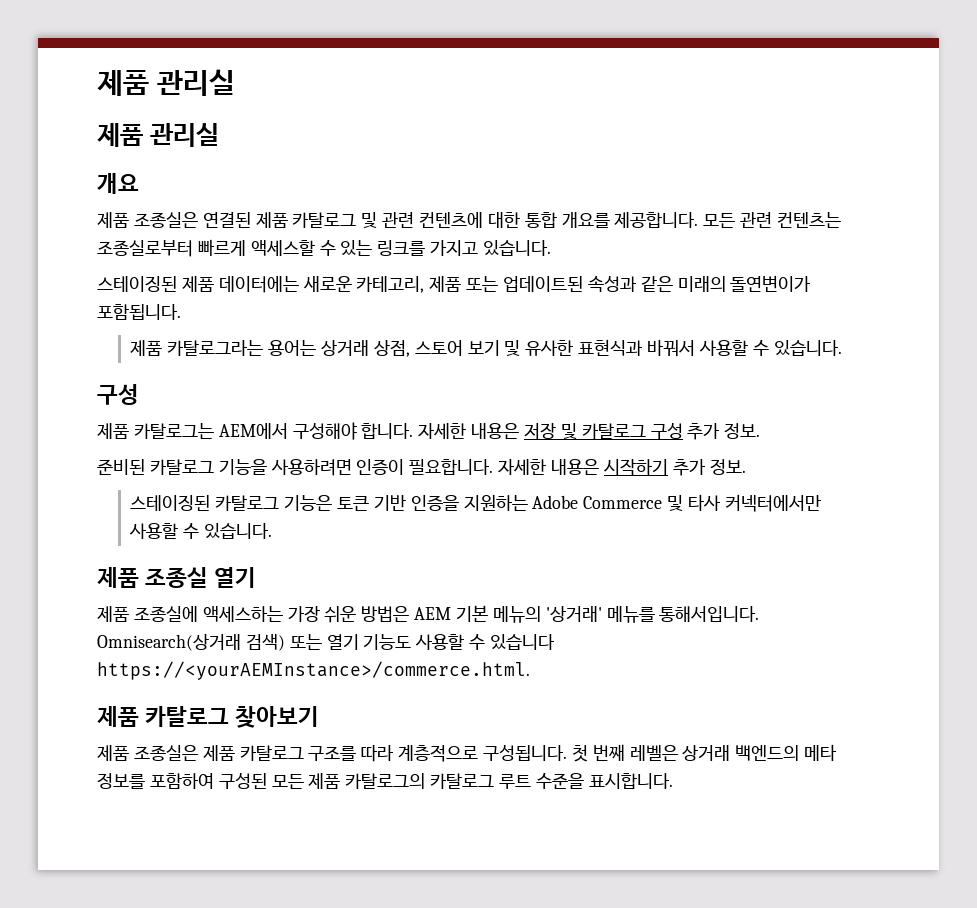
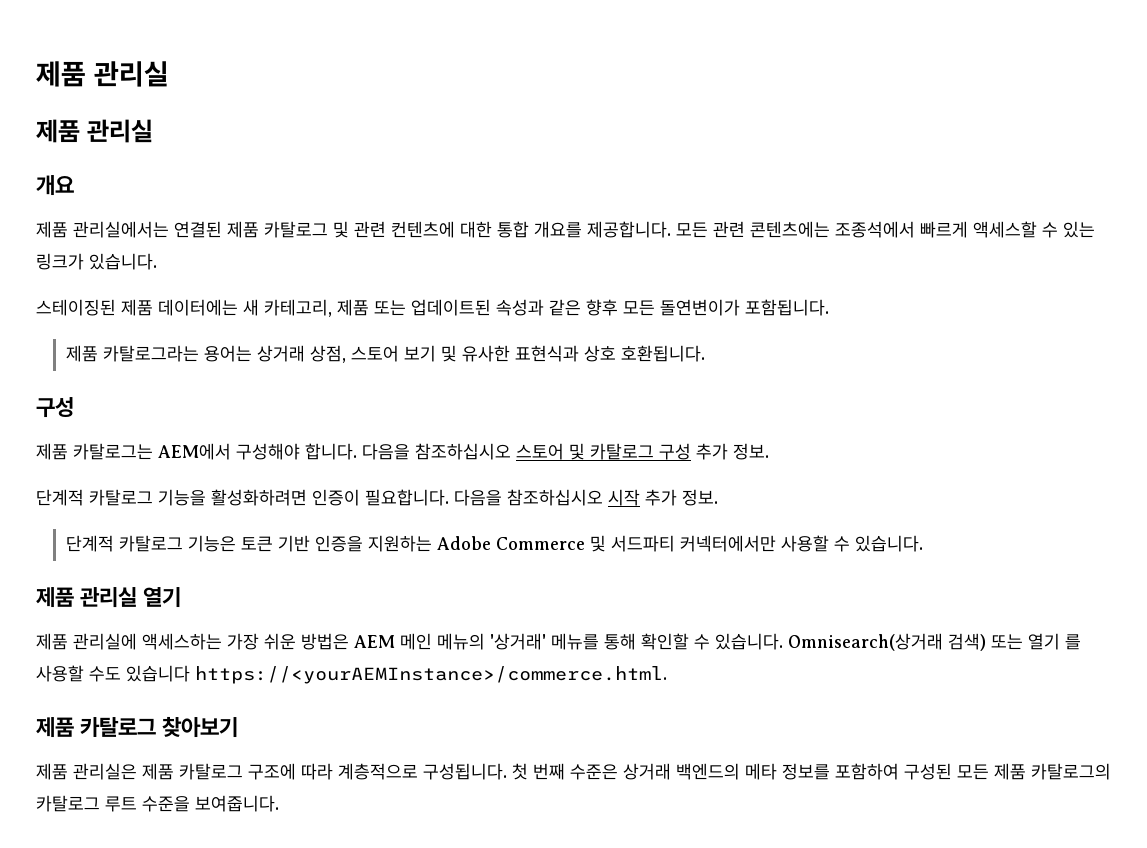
[133,212,198,228] 조종실은 -> [73,221,169,238] 관리실에서는
[777,212,842,228] [97,240,193,257] 컨텐츠는 조종실로부터 -> [750,221,915,238] 콘텐츠에는 조종석에서
[377,240,479,256] 링크를 가지고 -> [36,253,84,270] 링크가
[302,276,352,292] 새로운 -> [243,299,259,316] 새
[677,276,726,292] 미래의 -> [586,299,655,316] 향후 모든
[647,339,842,357] 바꿔서 사용할 수 있습니다. -> [583,345,705,362] 상호 호환됩니다.
[418,423,557,439] 자세한 내용은 저장 -> [362,443,564,460] 다음을 참조하십시오 스토어
[97,459,145,475] 준비된 -> [36,489,84,506] 단계적
[270,459,352,476] 사용하려면 -> [211,489,307,506] 활성화하려면
[498,458,746,476] [130,495,211,511] 자세한 내용은 시작하기 추가 정보. // 스테이징된 -> [454,489,718,506] [65,535,114,552] 다음을 참조하십시오 시작 추가 정보. // 단계적
[688,494,722,511] 타사 -> [610,535,675,552] 서드파티
[145,567,209,588] 조종실 -> [80,587,138,608] 관리실
[133,606,198,622] 조종실에 -> [73,633,137,650] 관리실에
[456,605,489,622] 기본 -> [400,633,432,650] 메인
[659,606,760,622] 통해서입니다. -> [604,633,783,650] 통해 확인할 수 있습니다.
[363,634,486,650] 기능도 사용할 수 -> [1065,634,1081,650] [36,665,121,682] 를 사용할 수도
[133,745,357,761] 조종실은 제품 카탈로그 구조를 -> [73,763,296,780] 관리실은 제품 카탈로그 구조에
[629,745,678,761] 레벨은 -> [570,764,618,780] 수준은
[588,773,673,789] 표시합니다. -> [195,795,279,812] 보여줍니다.

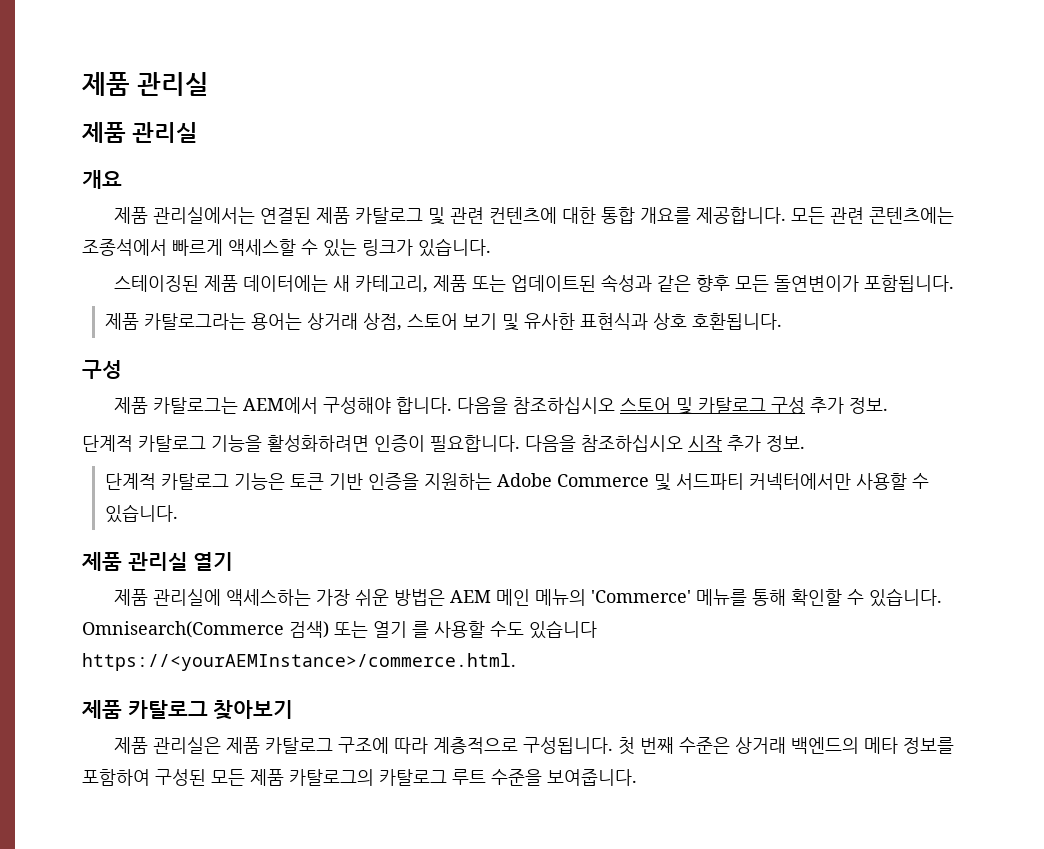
[490,633,546,650] '상거래' -> [591,590,692,603] 'Commerce'
[788,633,943,651] Omnisearch(상거래 -> [82,621,284,638] Omnisearch(Commerce

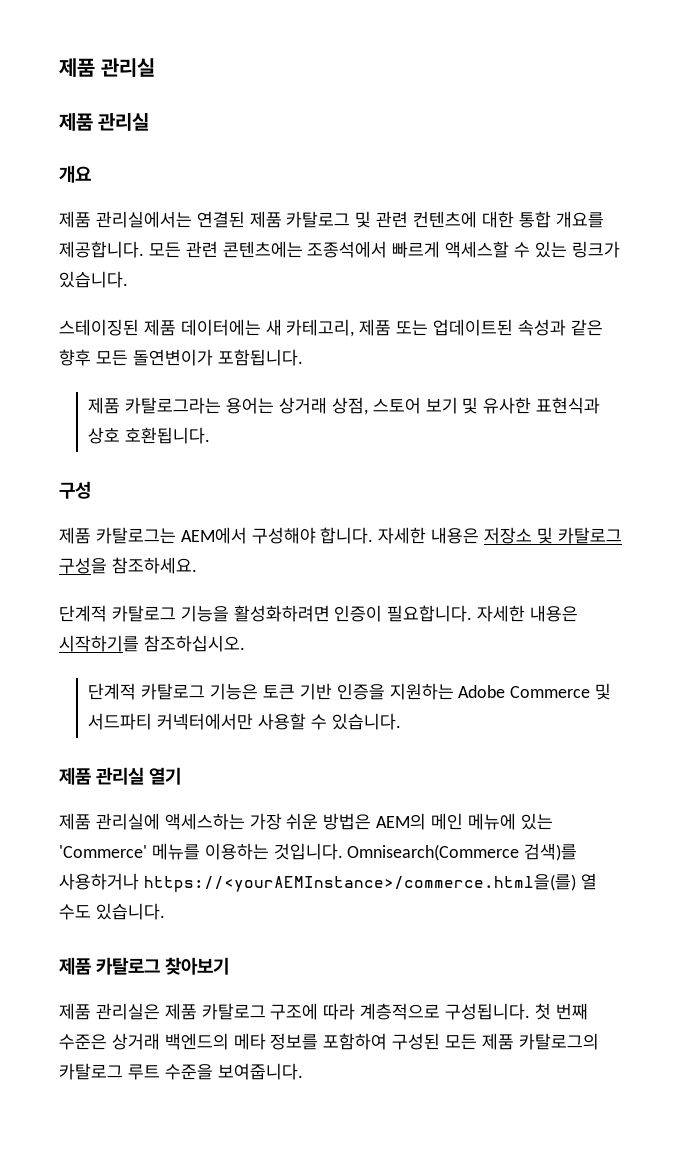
[457,397,889,415] 다음을 참조하십시오 스토어 및 카탈로그 구성 추가 정보. -> [378,527,622,544] [59,557,197,574] 자세한 내용은 저장소 및 카탈로그 구성을 참조하세요.
[525,435,805,452] 다음을 참조하십시오 시작 추가 정보. -> [477,605,579,622] [59,635,245,652] 자세한 내용은 시작하기를 참조하십시오.
[450,588,943,607] [82,620,597,639] [82,653,516,671] AEM 메인 메뉴의 'Commerce' 메뉴를 통해 확인할 수 있습니다. Omnisearch(Commerce 검색) 또는 열기 를 사용할 수도 있습니다 https://<yourAEMInstance>/commerce.html. -> [376,813,553,830] [59,843,578,861] [59,873,597,892] [59,903,165,920] AEM의 메인 메뉴에 있는 'Commerce' 메뉴를 이용하는 것입니다. Omnisearch(Commerce 검색)를 사용하거나 https://<yourAEMInstance>/commerce.html을(를) 열 수도 있습니다.

